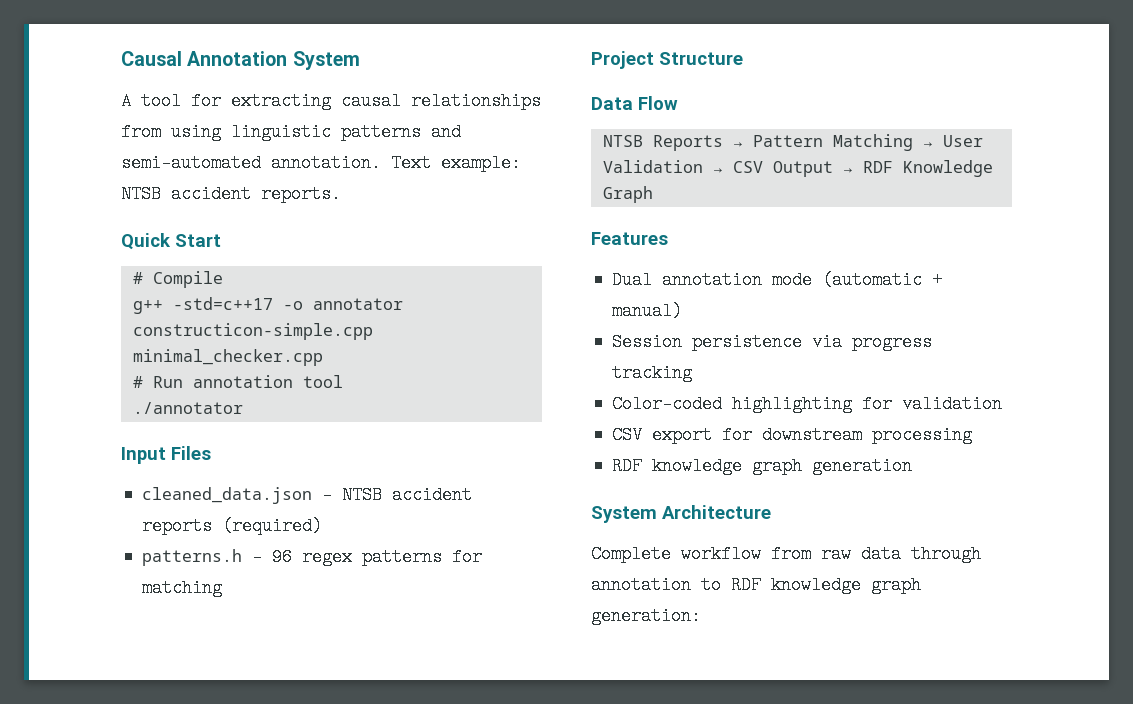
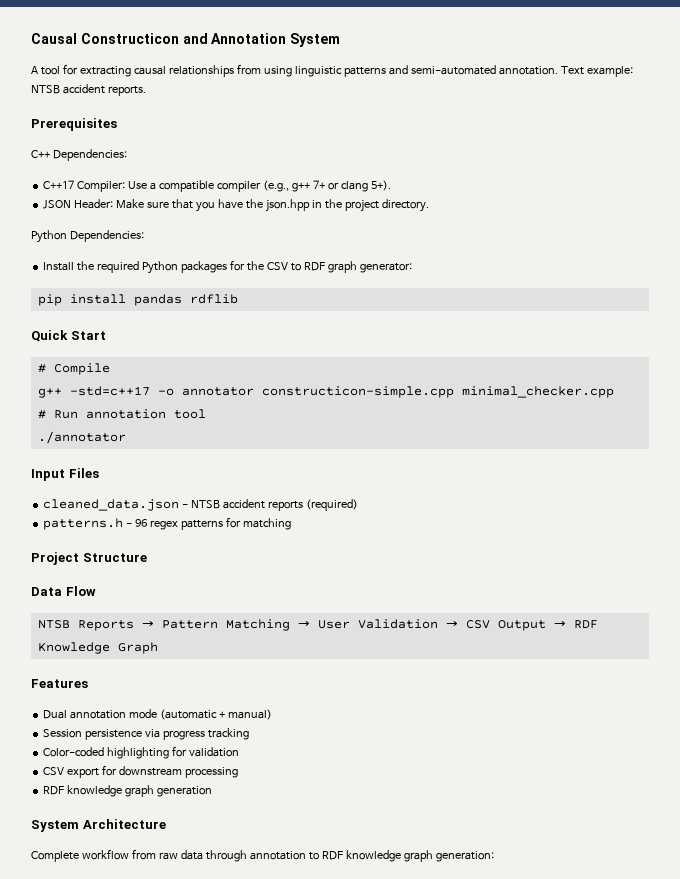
(182, 58) none -> [80,33,208,44] Constructicon and
(341, 194) none -> [31,118,117,131] [31,149,127,161] [43,180,391,192] [43,199,429,212] [31,230,144,243] [43,260,412,274] [37,294,238,306] // Prerequisites // C++ Dependencies: // C++17 Compiler: Use a compatible compiler (e.g., g++ 7+ or clang 5+). // JSON Header: Make sure that you have the json.hpp in the project directory. // Python Dependencies: // Install the required Python packages for the CSV to RDF graph generator: // pip install pandas rdflib

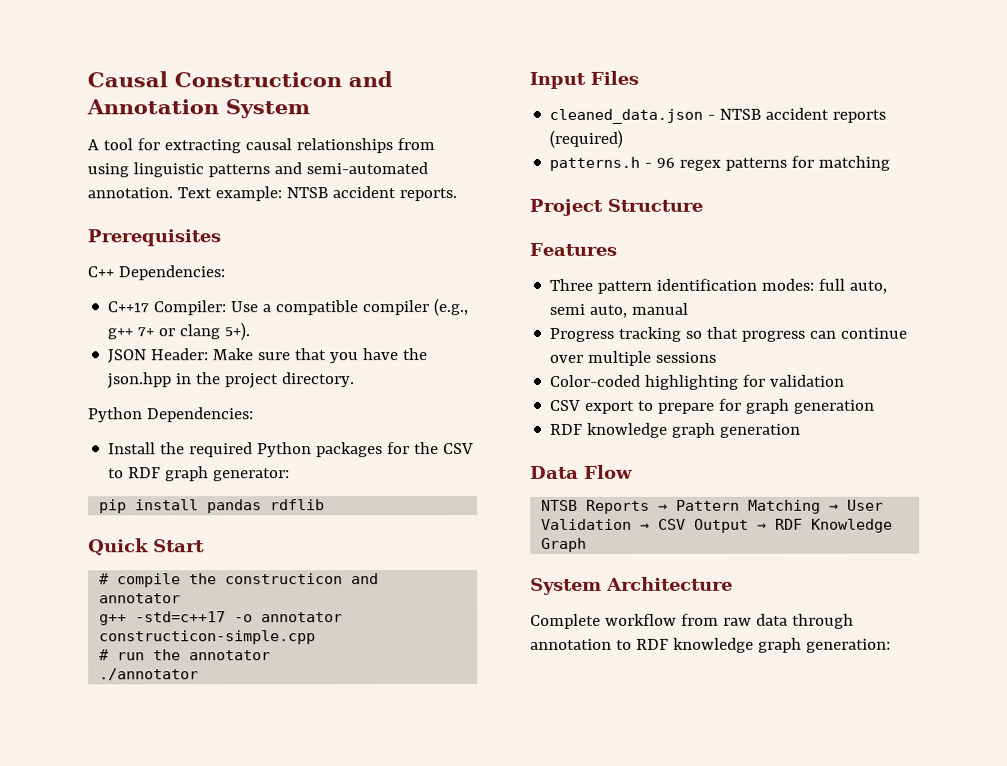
[53,363,110,375] Compile -> [117,573,380,588] [99,593,182,604] compile the constructicon and annotator
[461,386,614,398] [37,409,206,419] minimal_checker.cpp // # Run annotation tool -> [99,649,272,661] // # run the annotator
(147, 557) none -> [529,242,617,256] [549,278,888,294] [549,302,689,318] [549,326,908,342] [549,350,717,366] [549,374,846,390] [550,398,876,414] [550,422,802,438] // Features // Three pattern identification modes: full auto, semi auto, manual // Progress tracking so that progress can continue over multiple sessions // Color-coded highlighting for validation // CSV export to prepare for graph generation // RDF knowledge graph generation
[31,679,88,688] [43,709,272,720] [43,728,249,740] [43,746,240,759] [43,765,238,778] [43,785,213,797] // Features // Dual annotation mode (automatic + manual) // Session persistence via progress tracking // Color-coded highlighting for validation // CSV export for downstream processing // RDF knowledge graph generation -> (588, 544) none

